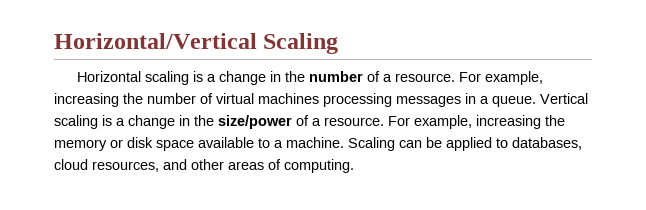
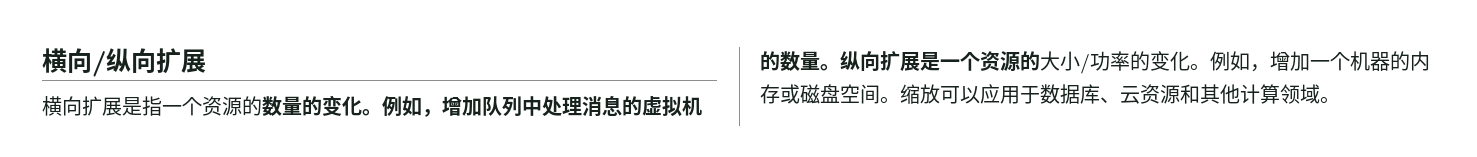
[54,33,339,54] [76,71,543,85] [54,93,588,107] [54,115,565,129] [54,137,582,151] [54,159,354,173] Horizontal/Vertical Scaling // Horizontal scaling is a change in the number of a resource. For example, increasing the number of virtual machines processing messages in a queue. Vertical scaling is a change in the size/power of a resource. For example, increasing the memory or disk space available to a machine. Scaling can be applied to databases, cloud resources, and other areas of computing. -> [42,48,206,77] [42,95,702,117] [760,51,1430,74] [760,84,1340,104] 横向/纵向扩展 // 横向扩展是指一个资源的数量的变化。例如，增加队列中处理消息的虚拟机的数量。纵向扩展是一个资源的大小/功率的变化。例如，增加一个机器的内存或磁盘空间。缩放可以应用于数据库、云资源和其他计算领域。

